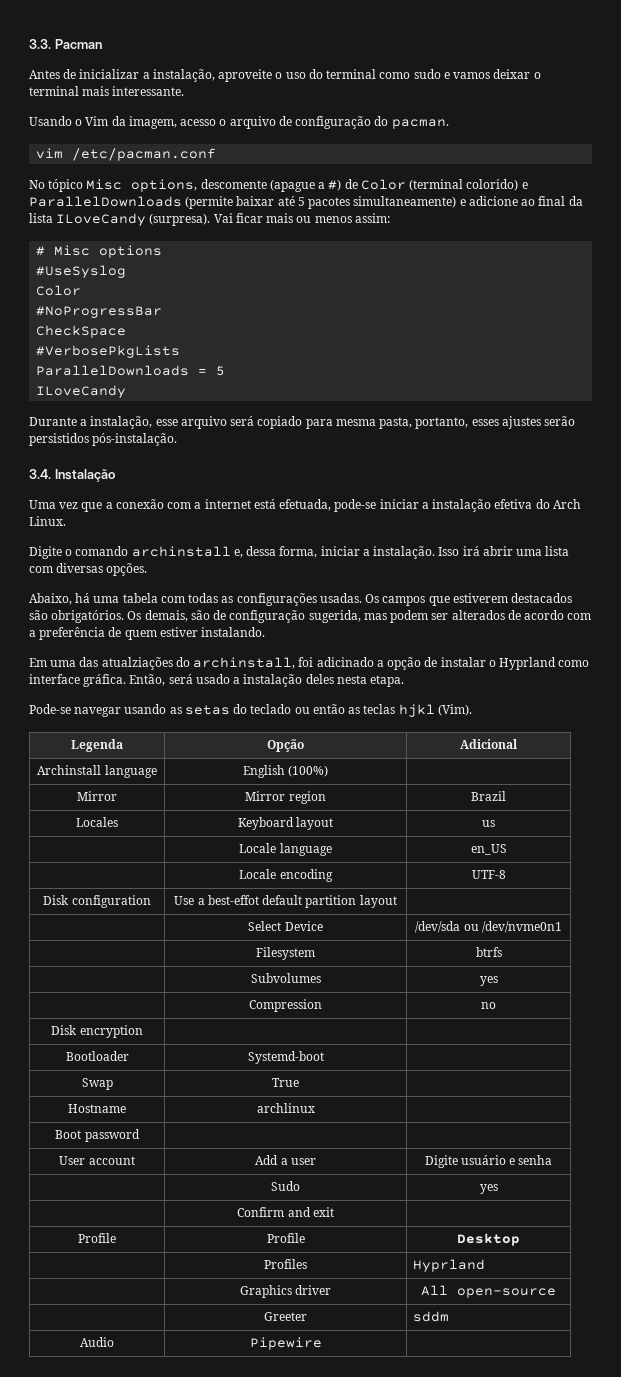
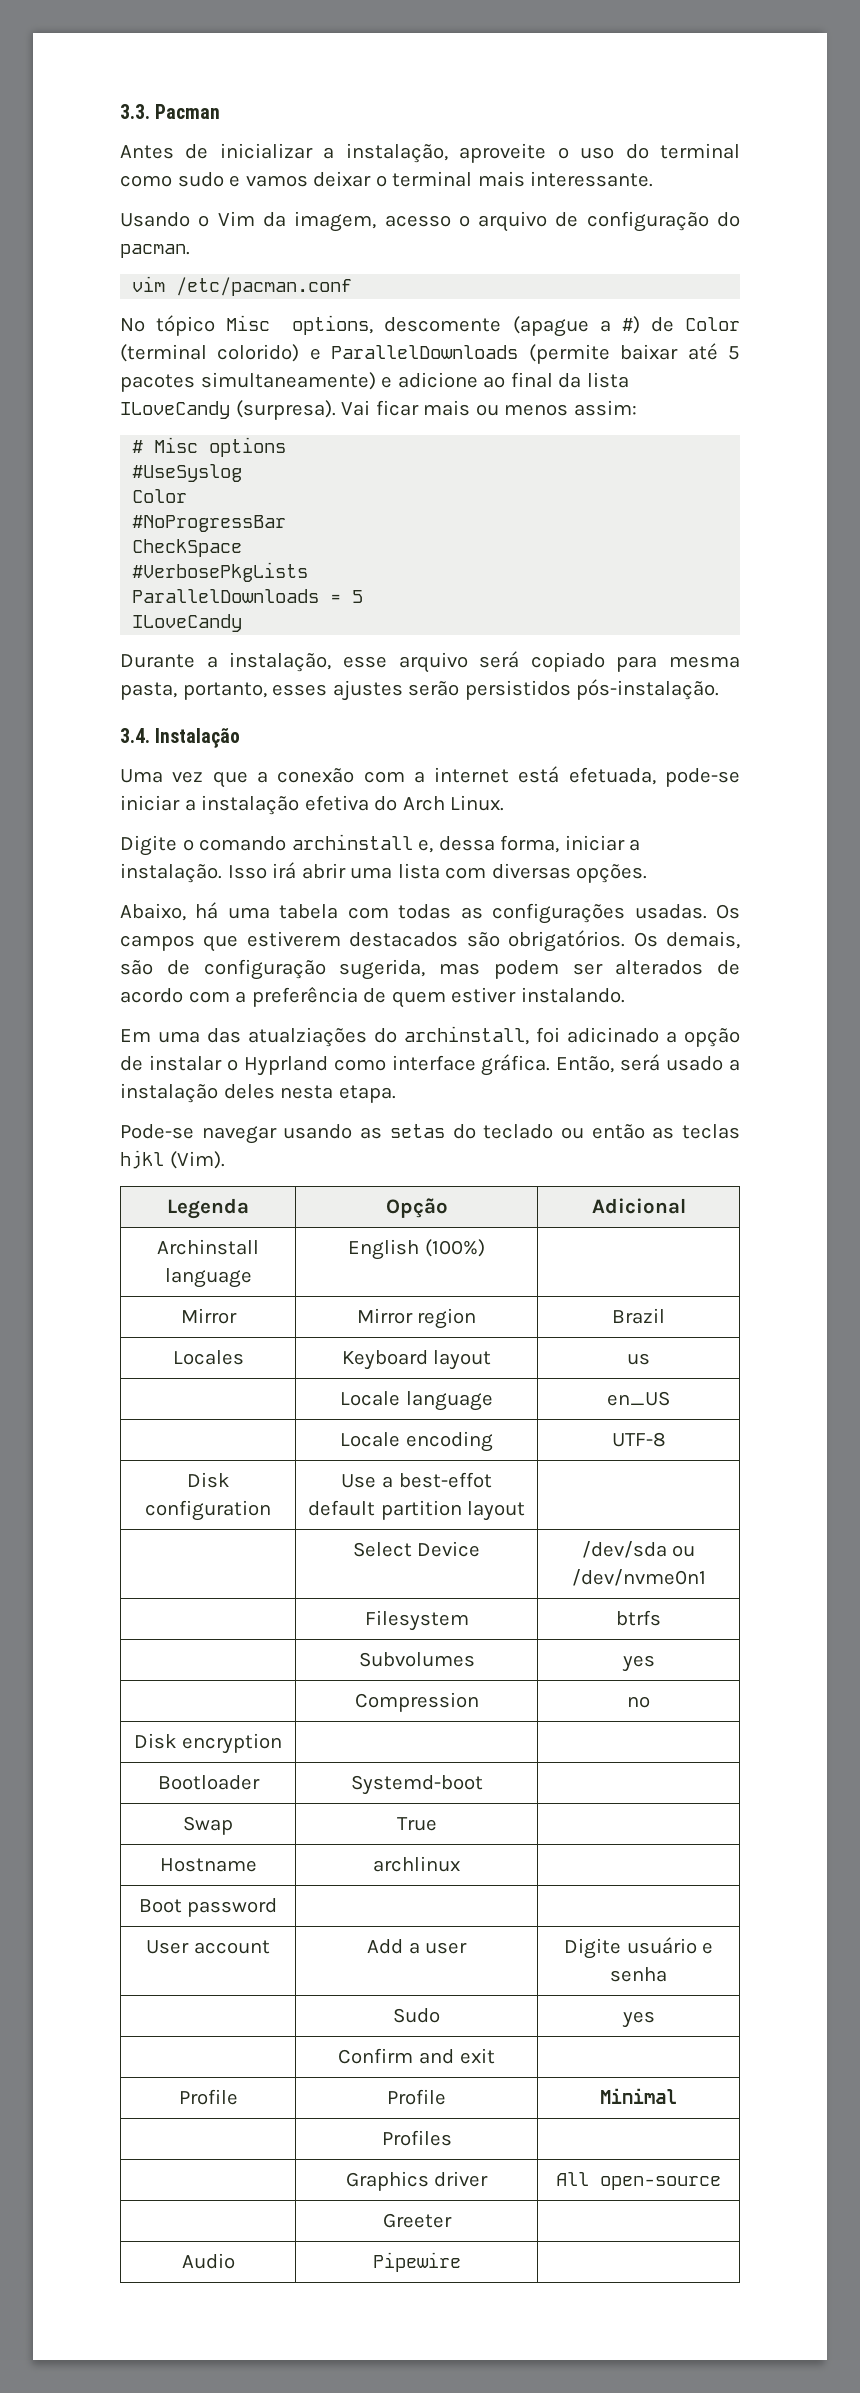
[457,1233,520,1246] Desktop -> [600,2088,677,2104] Minimal
[413,1259,486,1272] Hyprland -> (452, 2138) none
[413,1311,450,1322] sddm -> (452, 2220) none

